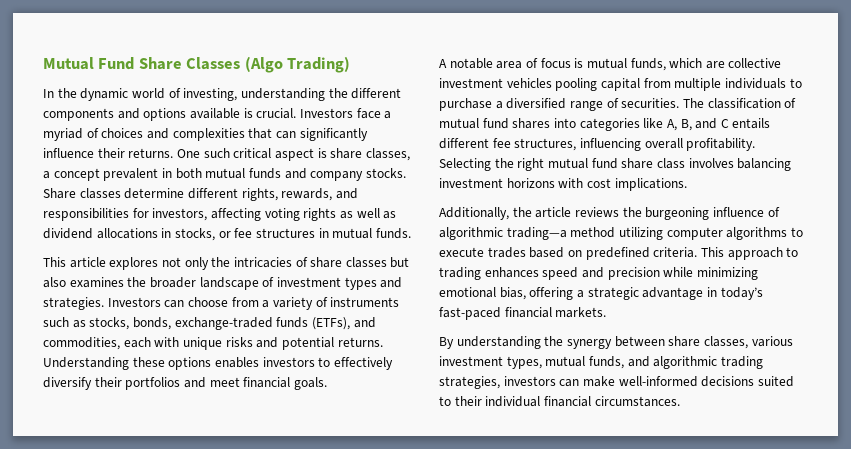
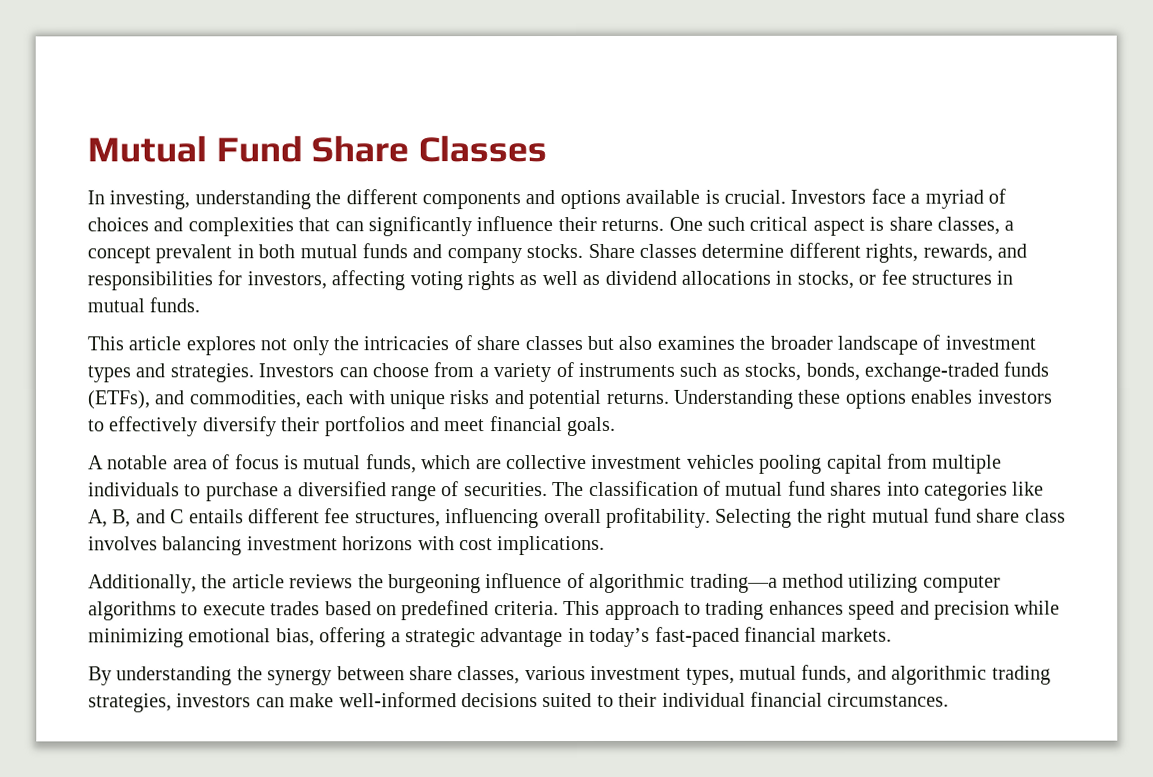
[244,56,351,73] (Algo Trading) -> (548, 149) none
[57,88,181,101] the dynamic world of -> (105, 197) none

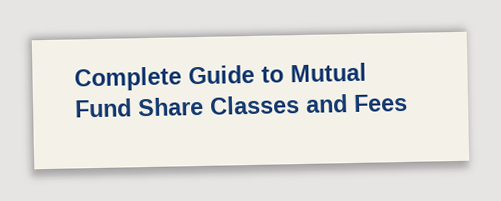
(87, 149) none -> [74,64,284,92] Complete Guide to
[87,188,1006,210] [87,216,1015,237] [87,242,1027,264] [87,269,1014,291] [87,297,201,313] [87,334,1036,356] [87,361,1050,383] [88,389,1053,410] [88,416,617,437] [88,453,1003,474] [88,480,1045,502] [88,507,1066,529] [88,535,606,556] [88,572,1001,594] [88,600,1061,621] [88,626,893,648] [88,664,1051,686] [88,691,950,713] // In investing, understanding the different components and options available is crucial. Investors face a myriad of choices and complexities that can significantly influence their returns. One such critical aspect is share classes, a concept prevalent in both mutual funds and company stocks. Share classes determine different rights, rewards, and responsibilities for investors, affecting voting rights as well as dividend allocations in stocks, or fee structures in mutual funds. // This article explores not only the intricacies of share classes but also examines the broader landscape of investment types and strategies. Investors can choose from a variety of instruments such as stocks, bonds, exchange-traded funds (ETFs), and commodities, each with unique risks and potential returns. Understanding these options enables investors to effectively diversify their portfolios and meet financial goals. // A notable area of focus is mutual funds, which are collective investment vehicles pooling capital from multiple individuals to purchase a diversified range of securities. The classification of mutual fund shares into categories like A, B, and C entails different fee structures, influencing overall profitability. Selecting the right mutual fund share class involves balancing investment horizons with cost implications. // Additionally, the article reviews the burgeoning influence of algorithmic trading—a method utilizing computer algorithms to execute trades based on predefined criteria. This approach to trading enhances speed and precision while minimizing emotional bias, offering a strategic advantage in today’s fast-paced financial markets. // By understanding the synergy between share classes, various investment types, mutual funds, and algorithmic trading strategies, investors can make well-informed decisions suited to their individual financial circumstances. -> [305,93,408,113] and Fees

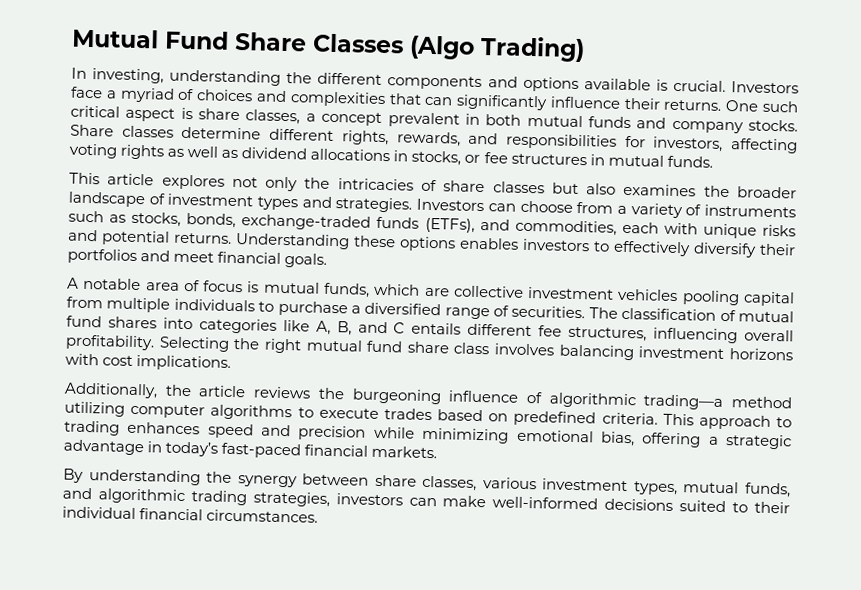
[74,64,284,92] Complete Guide to -> (71, 38) none
[305,93,408,113] and Fees -> [409,35,585,63] [71,67,800,94] [70,86,800,113] [70,105,799,134] [70,124,799,154] [69,143,713,168] [69,172,798,199] [68,191,797,219] [68,210,797,239] [68,229,796,258] [67,248,328,268] [67,277,796,307] [66,296,794,323] [66,315,795,344] [65,334,793,361] [65,353,232,371] [64,382,792,411] [64,401,792,430] [64,420,793,450] [63,439,438,459] [63,468,791,498] [62,487,790,514] [62,506,319,523] (Algo Trading) // In investing, understanding the different components and options available is crucial. Investors face a myriad of choices and complexities that can significantly influence their returns. One such critical aspect is share classes, a concept prevalent in both mutual funds and company stocks. Share classes determine different rights, rewards, and responsibilities for investors, affecting voting rights as well as dividend allocations in stocks, or fee structures in mutual funds. // This article explores not only the intricacies of share classes but also examines the broader landscape of investment types and strategies. Investors can choose from a variety of instruments such as stocks, bonds, exchange-traded funds (ETFs), and commodities, each with unique risks and potential returns. Understanding these options enables investors to effectively diversify their portfolios and meet financial goals. // A notable area of focus is mutual funds, which are collective investment vehicles pooling capital from multiple individuals to purchase a diversified range of securities. The classification of mutual fund shares into categories like A, B, and C entails different fee structures, influencing overall profitability. Selecting the right mutual fund share class involves balancing investment horizons with cost implications. // Additionally, the article reviews the burgeoning influence of algorithmic trading—a method utilizing computer algorithms to execute trades based on predefined criteria. This approach to trading enhances speed and precision while minimizing emotional bias, offering a strategic advantage in today’s fast-paced financial markets. // By understanding the synergy between share classes, various investment types, mutual funds, and algorithmic trading strategies, investors can make well-informed decisions suited to their individual financial circumstances.

